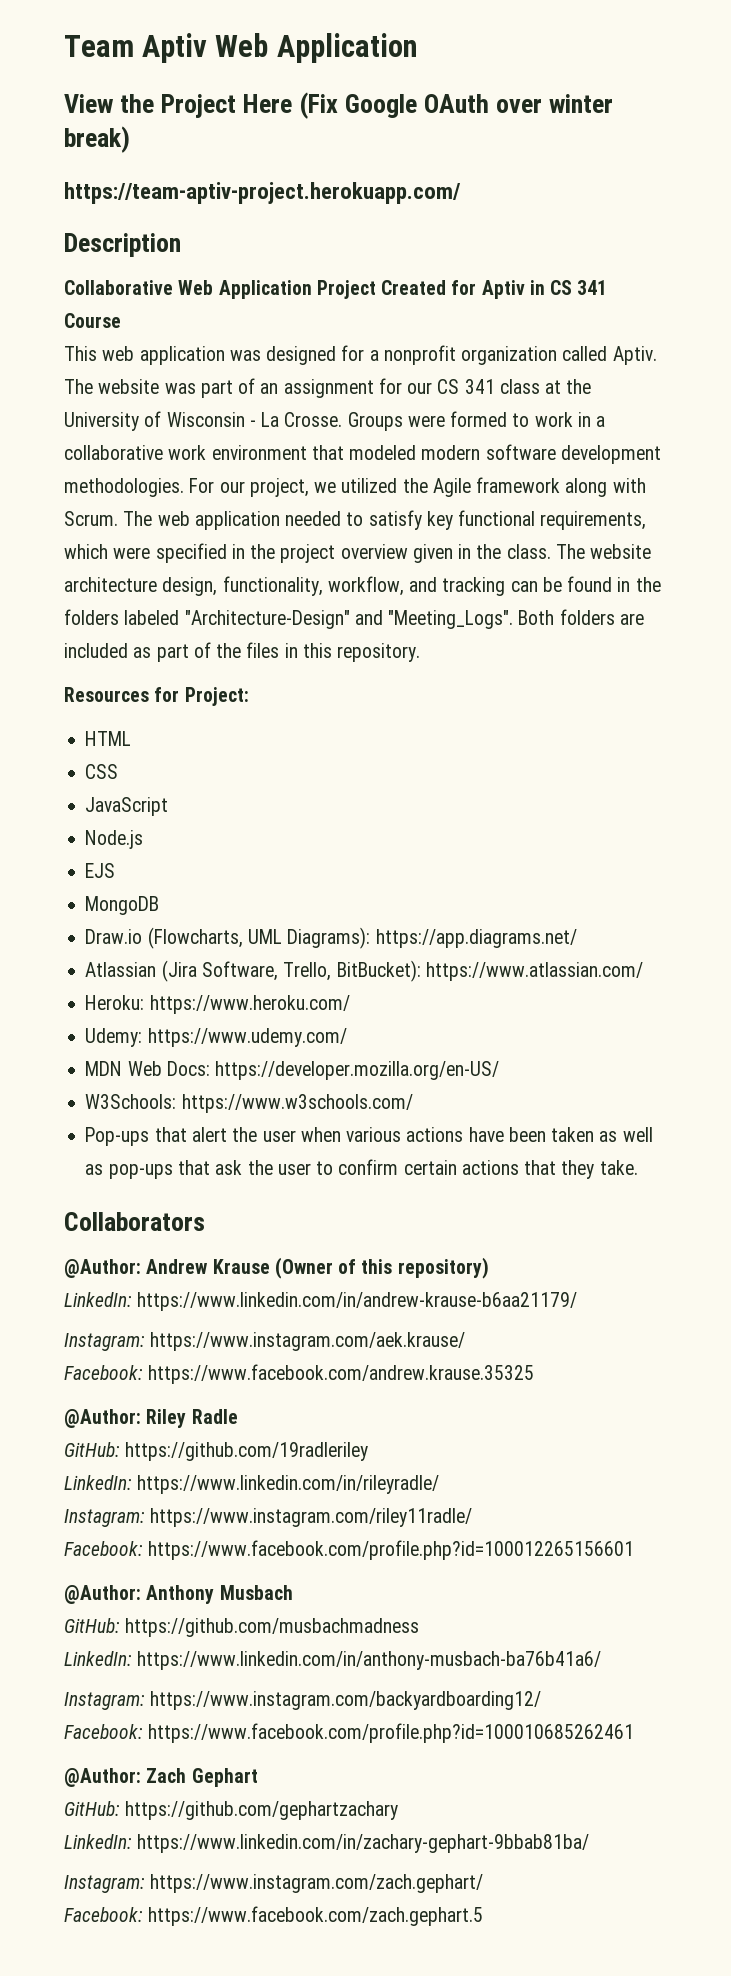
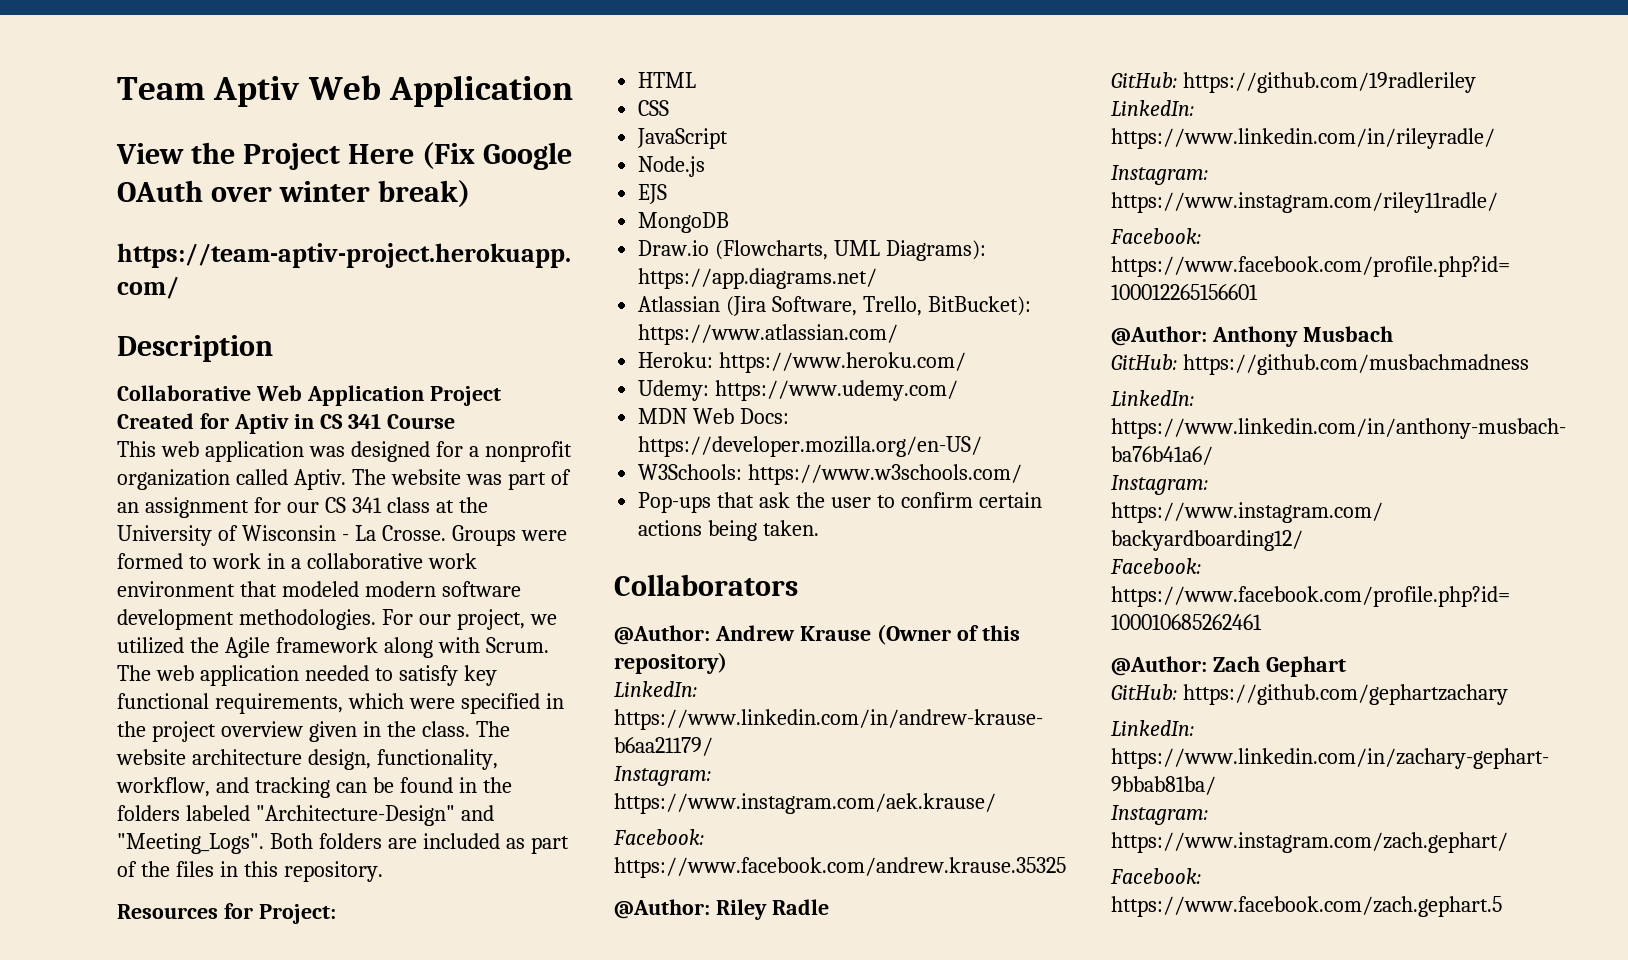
[191,1127,653,1142] [85,1160,210,1179] alert the user when various actions have been taken as well as pop-ups that -> (755, 500) none
[524,1160,638,1179] that they take. -> [708,520,820,541] being taken.

